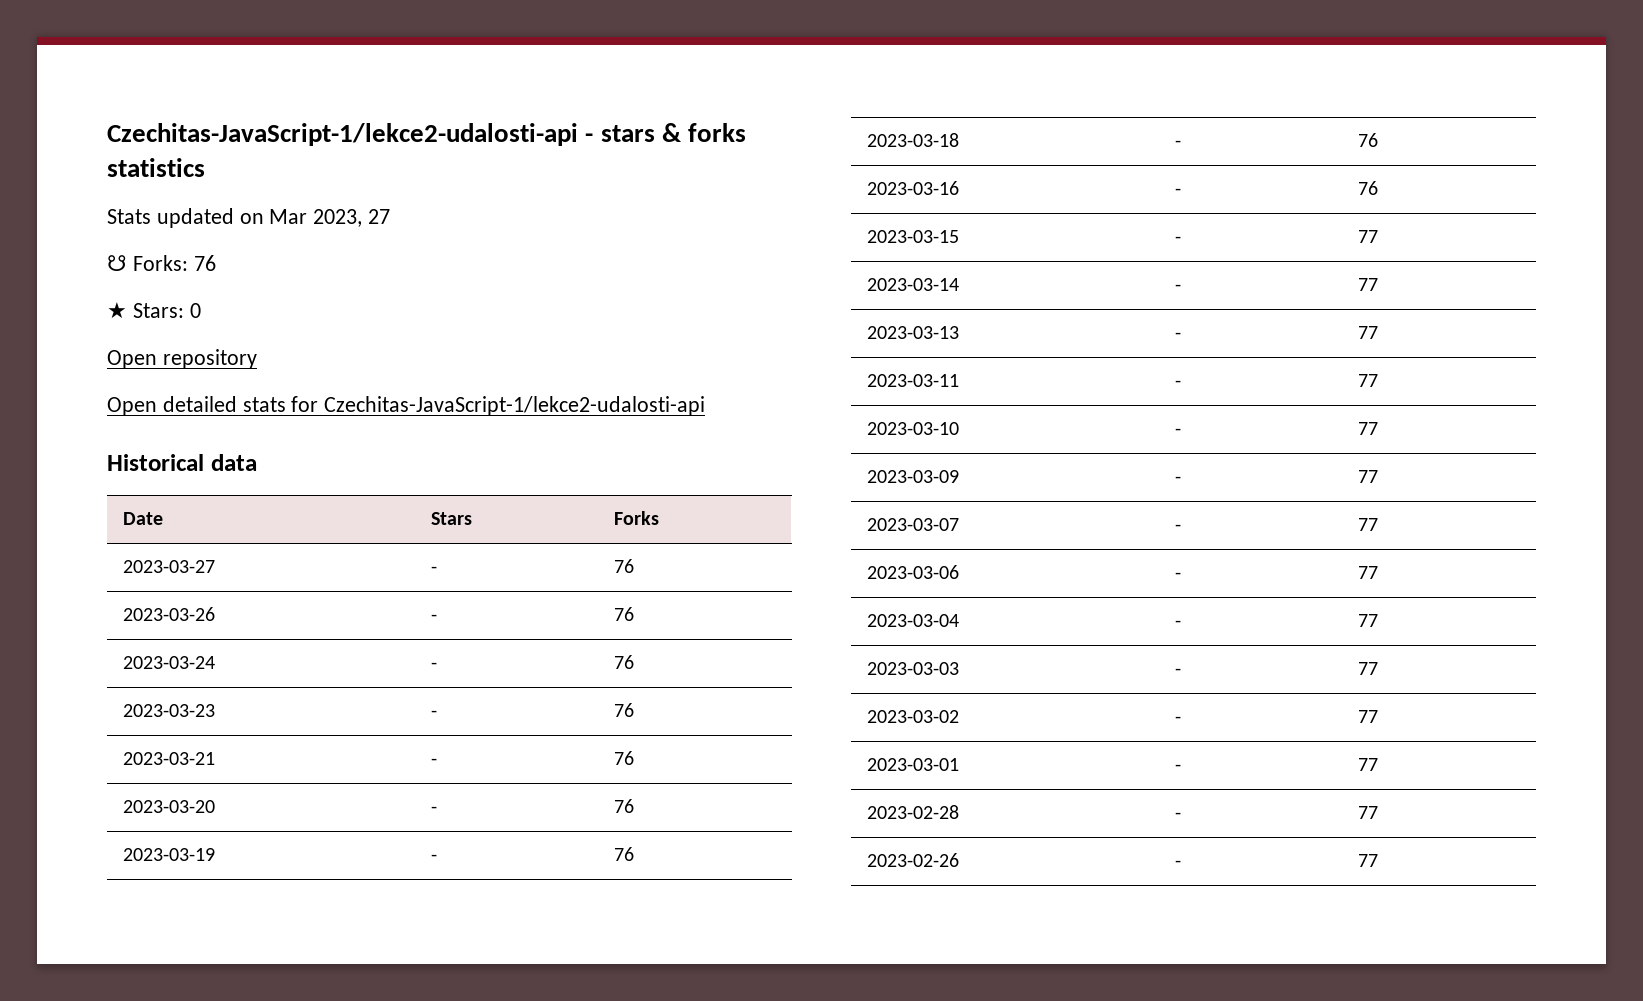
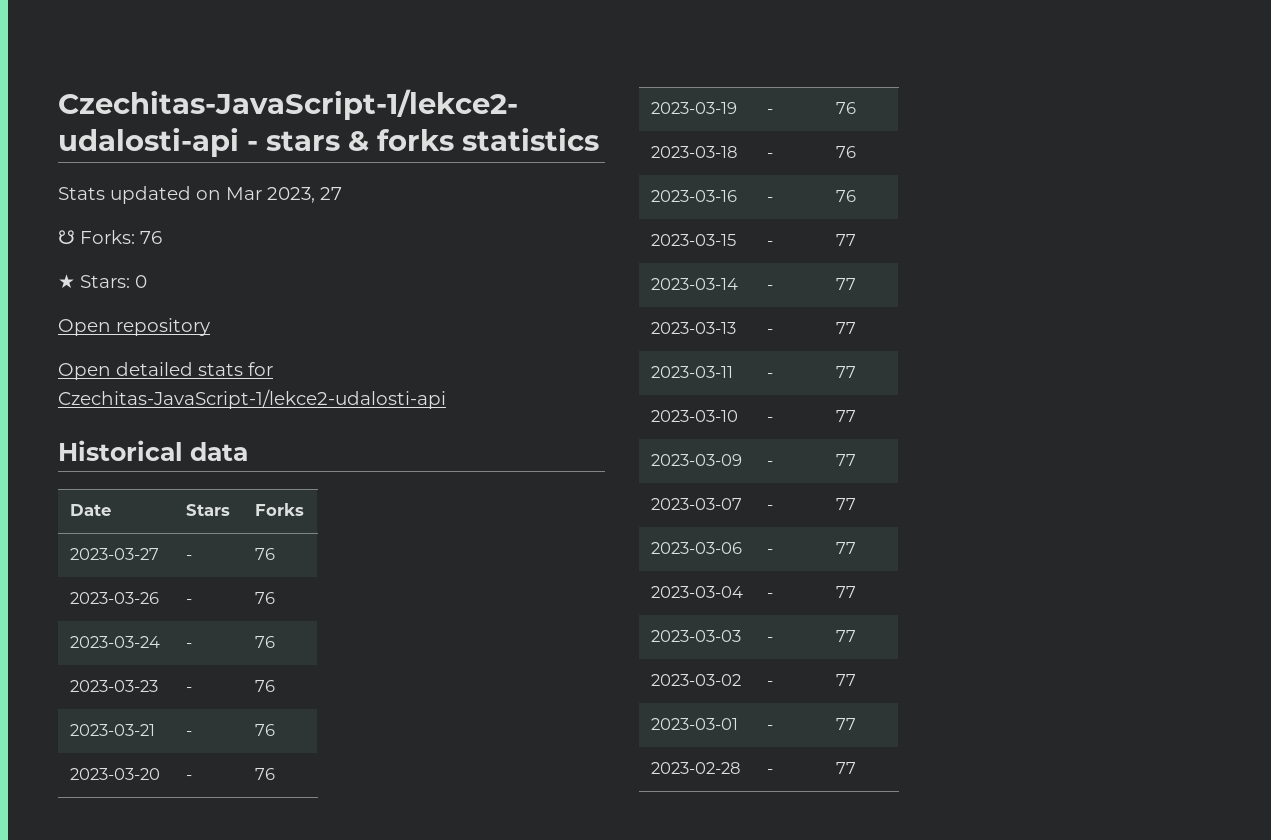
[866,853,959,867] [1174,860,1181,867] [1357,854,1378,867] // 2023-02-26 | - | 77 -> (856, 768) none

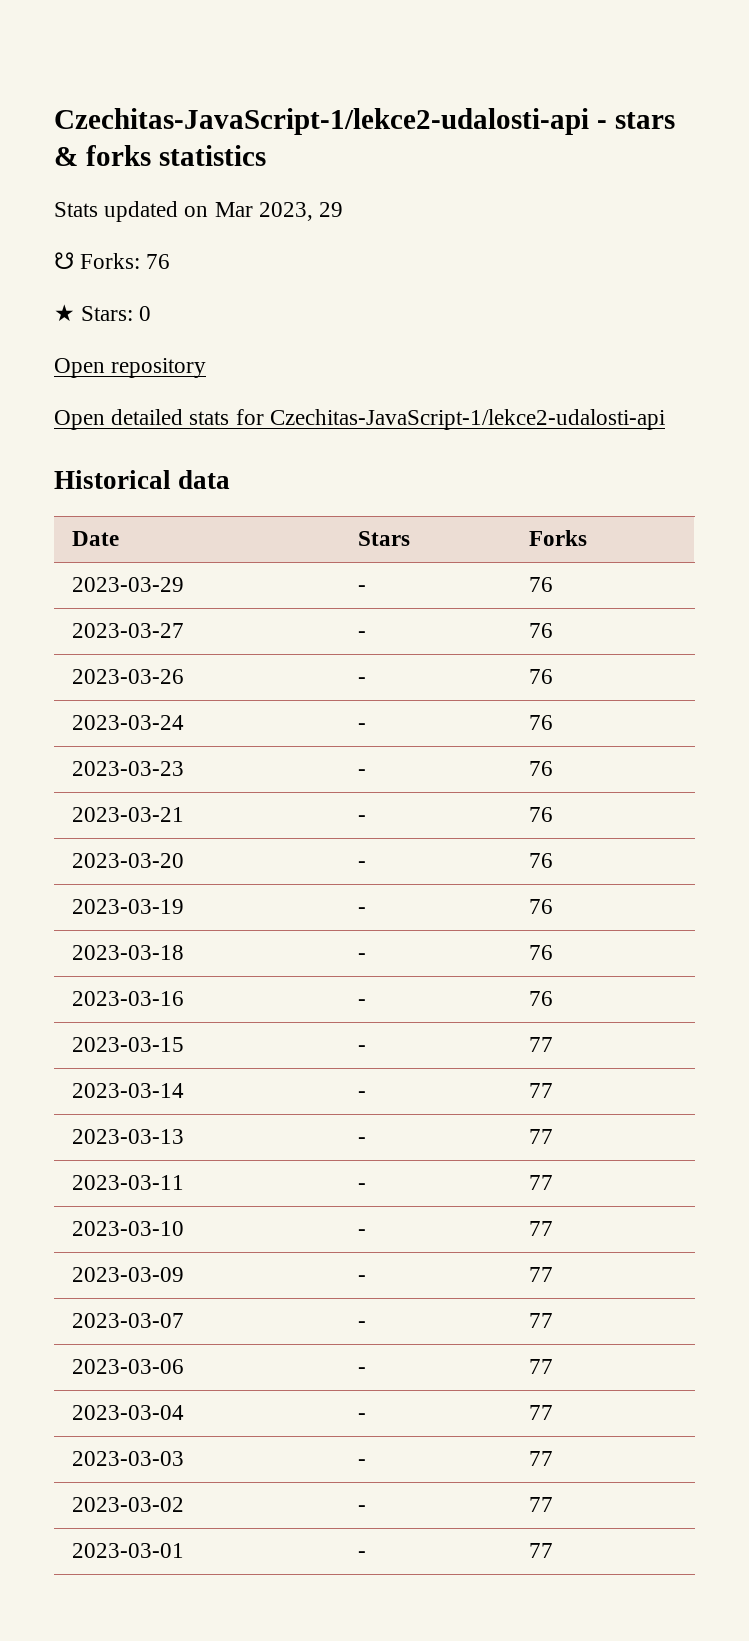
[320,187,342,200] 27 -> [319,202,344,217] 29
(304, 509) none -> [71,577,184,592] [357,585,366,592] [528,577,553,592] // 2023-03-29 | - | 76
[650,762,741,774] [766,769,773,774] [835,762,856,774] // 2023-02-28 | - | 77 -> (553, 1550) none

